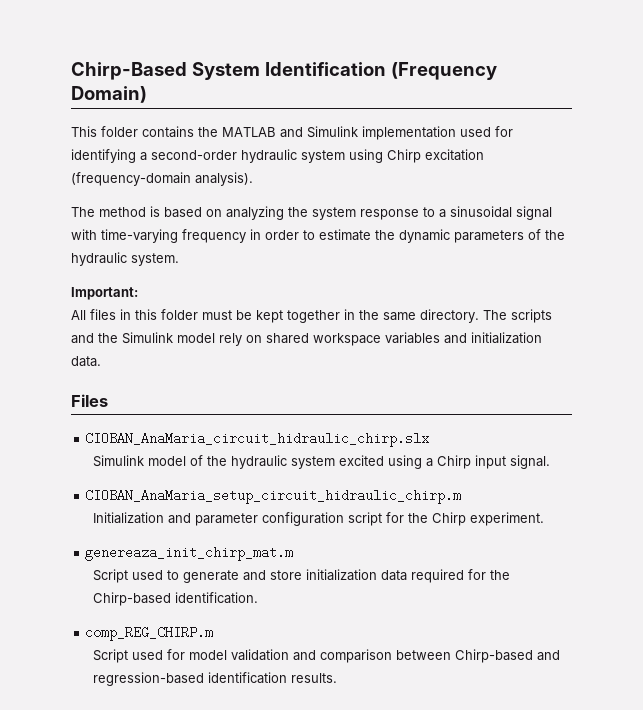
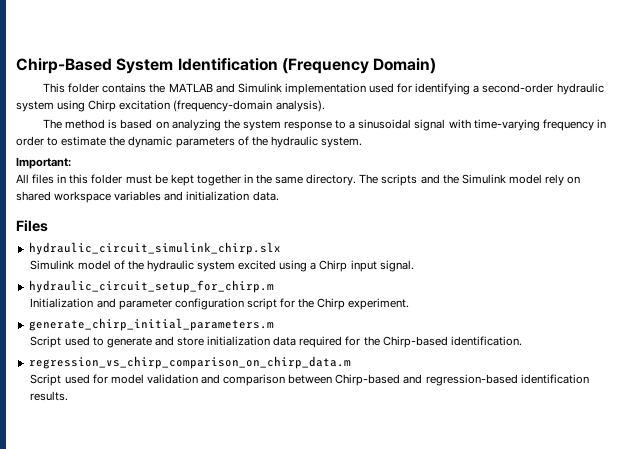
[85,432,430,447] CIOBAN_AnaMaria_circuit_hidraulic_chirp.slx -> [28,242,281,255] hydraulic_circuit_simulink_chirp.slx
[85,489,462,504] CIOBAN_AnaMaria_setup_circuit_hidraulic_chirp.m -> [28,280,274,293] hydraulic_circuit_setup_for_chirp.m
[85,546,294,561] genereaza_init_chirp_mat.m -> [28,318,274,331] generate_chirp_initial_parameters.m
[85,626,214,641] comp_REG_CHIRP.m -> [28,356,351,369] regression_vs_chirp_comparison_on_chirp_data.m

